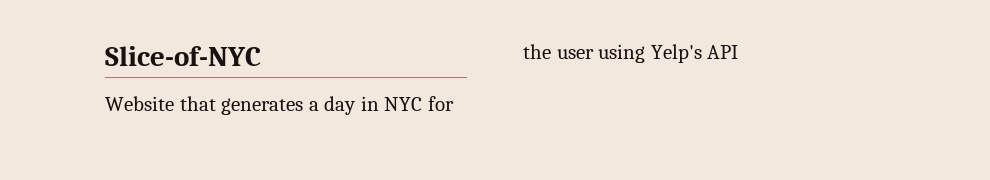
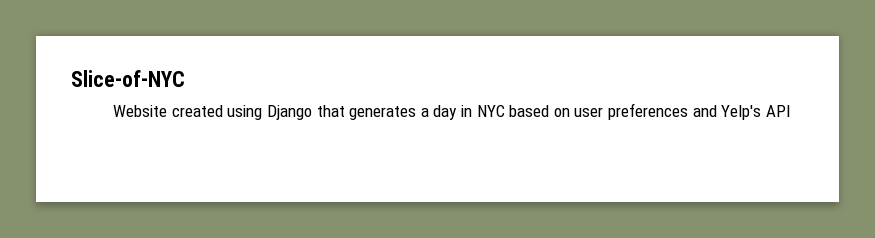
(174, 103) none -> [171,105,313,120] created using Django
[427,96,454,111] [523,44,646,63] for the user using -> [509,103,717,120] based on user preferences and

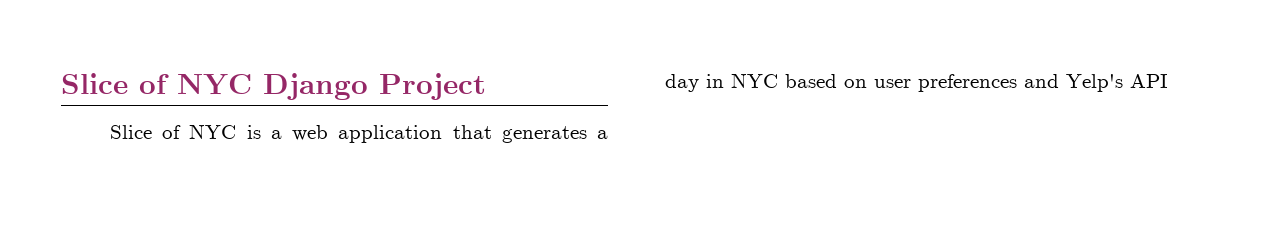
[71,70,185,87] [113,105,313,120] Slice-of-NYC // Website created using Django -> [61,73,486,100] [109,124,443,143] Slice of NYC Django Project // Slice of NYC is a web application

